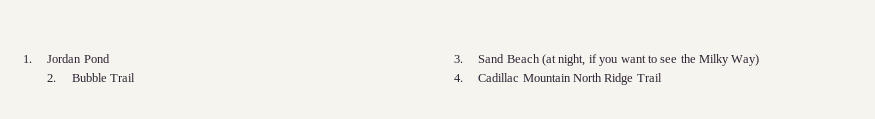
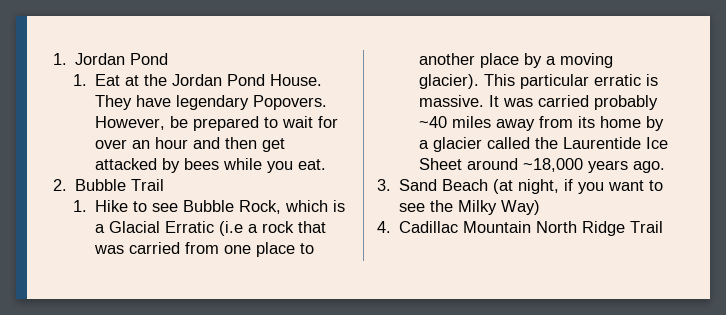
[47,73,136,82] 2. Bubble Trail -> [72,74,322,86] [94,95,327,110] [94,116,338,131] [94,137,285,152] [94,158,326,173] [53,179,165,191] [72,200,345,214] [94,221,326,236] [93,242,314,257] [418,53,613,68] [418,74,658,89] [418,95,658,110] [418,116,664,131] [418,137,668,152] [418,158,665,173] 1. Eat at the Jordan Pond House. They have legendary Popovers. However, be prepared to wait for over an hour and then get attacked by bees while you eat. // 2. Bubble Trail // 1. Hike to see Bubble Rock, which is a Glacial Erratic (i.e a rock that was carried from one place to another place by a moving glacier). This particular erratic is massive. It was carried probably ~40 miles away from its home by a glacier called the Laurentide Ice Sheet around ~18,000 years ago.

